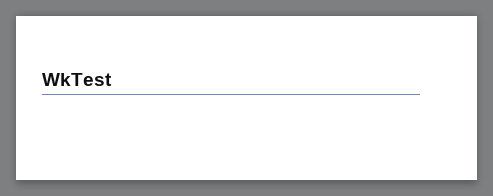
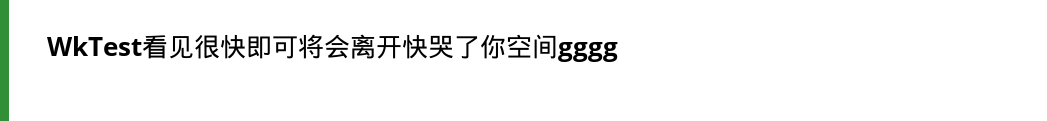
(112, 79) none -> [141,34,618,62] 看见很快即可将会离开快哭了你空间gggg

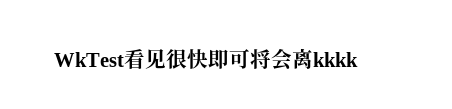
[375,34,618,62] 开快哭了你空间gggg -> [313,52,358,67] kkkk

